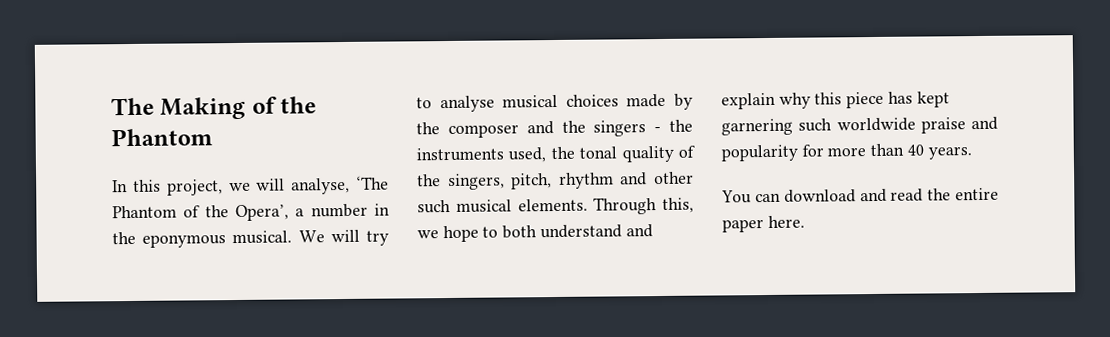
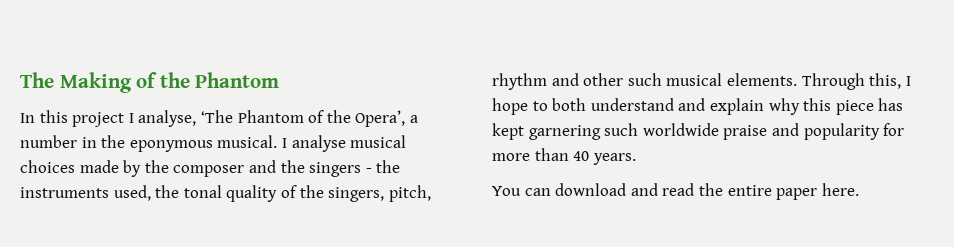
[166,178,286,196] project, we will -> [72,112,134,127] project I
[298,229,389,246] [416,97,432,109] We will try to -> [281,138,287,148] I
[417,230,439,239] we -> [905,76,911,86] I

